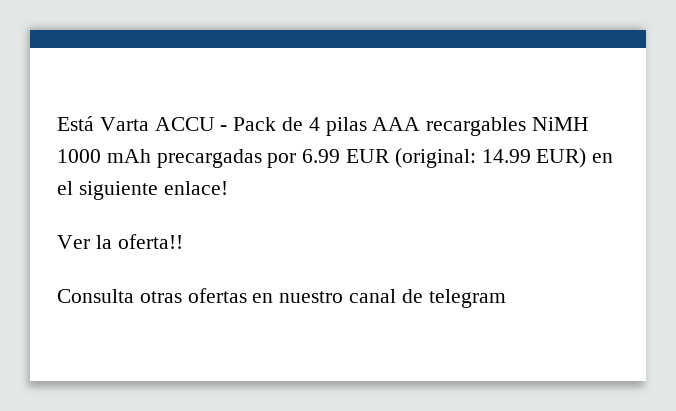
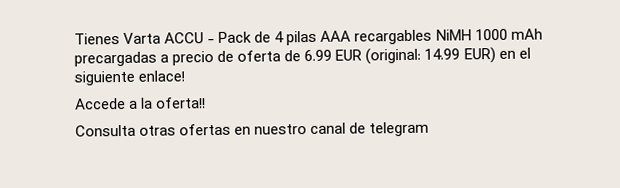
[57,116,94,131] Está -> [74,33,120,45] Tienes
[267,153,297,168] por -> [160,50,302,66] a precio de oferta de
[57,235,90,249] Ver -> [75,97,139,110] Accede a

